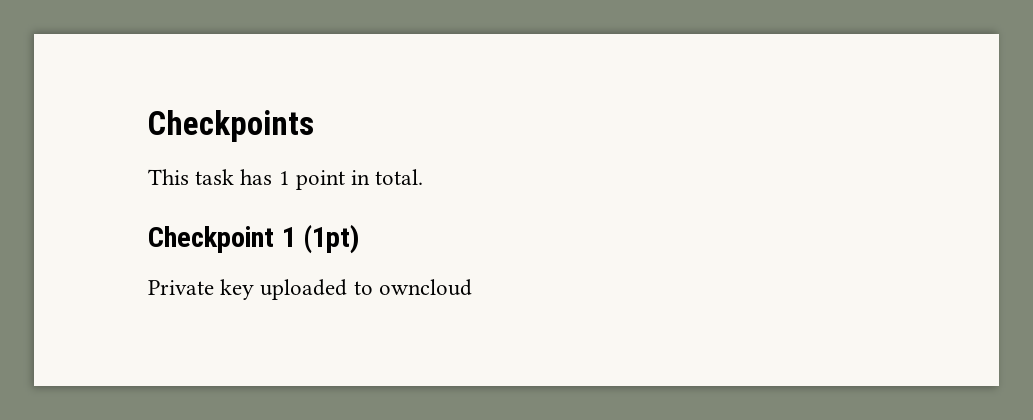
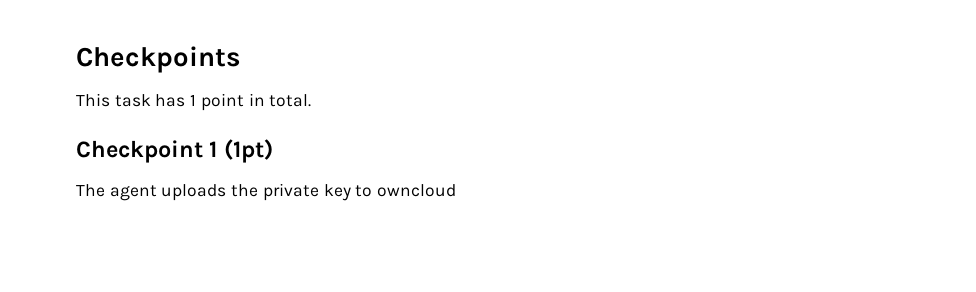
[148,279,348,300] Private key uploaded -> [76,183,351,201] The agent uploads the private key

